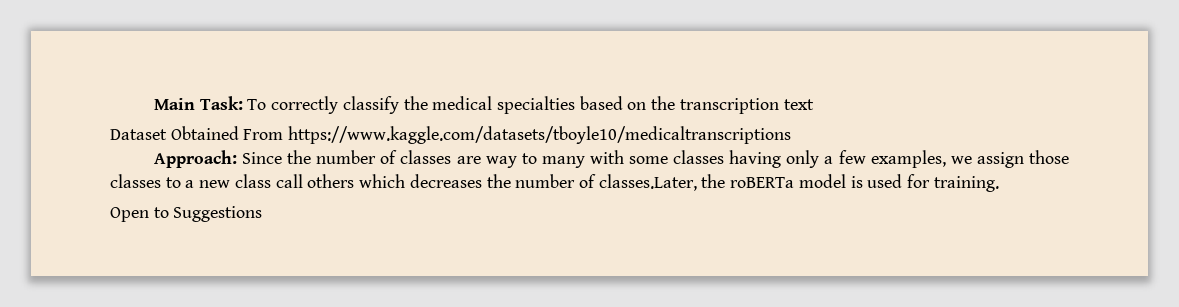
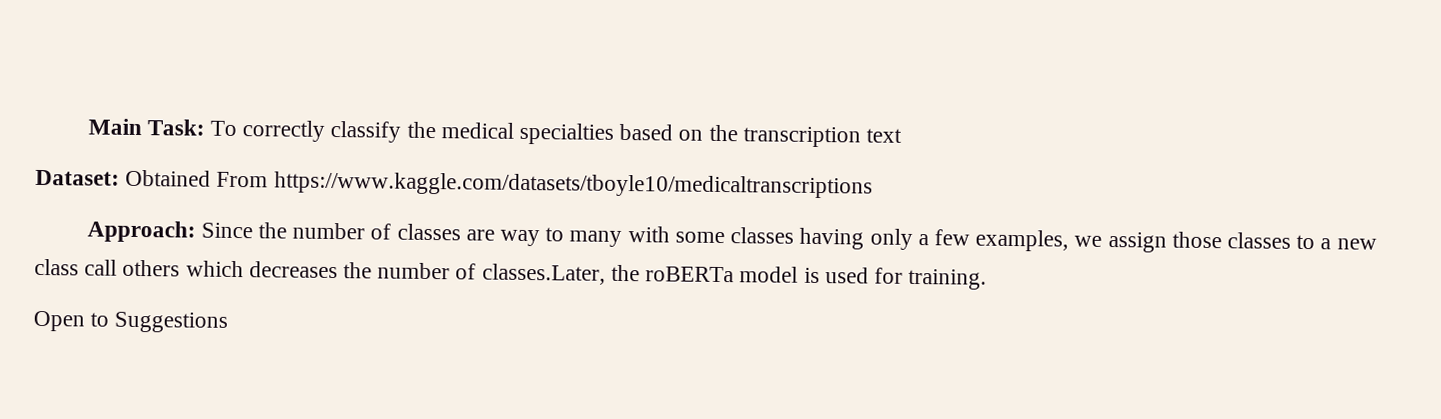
[110,129,167,140] Dataset -> [35,169,120,186] Dataset:

